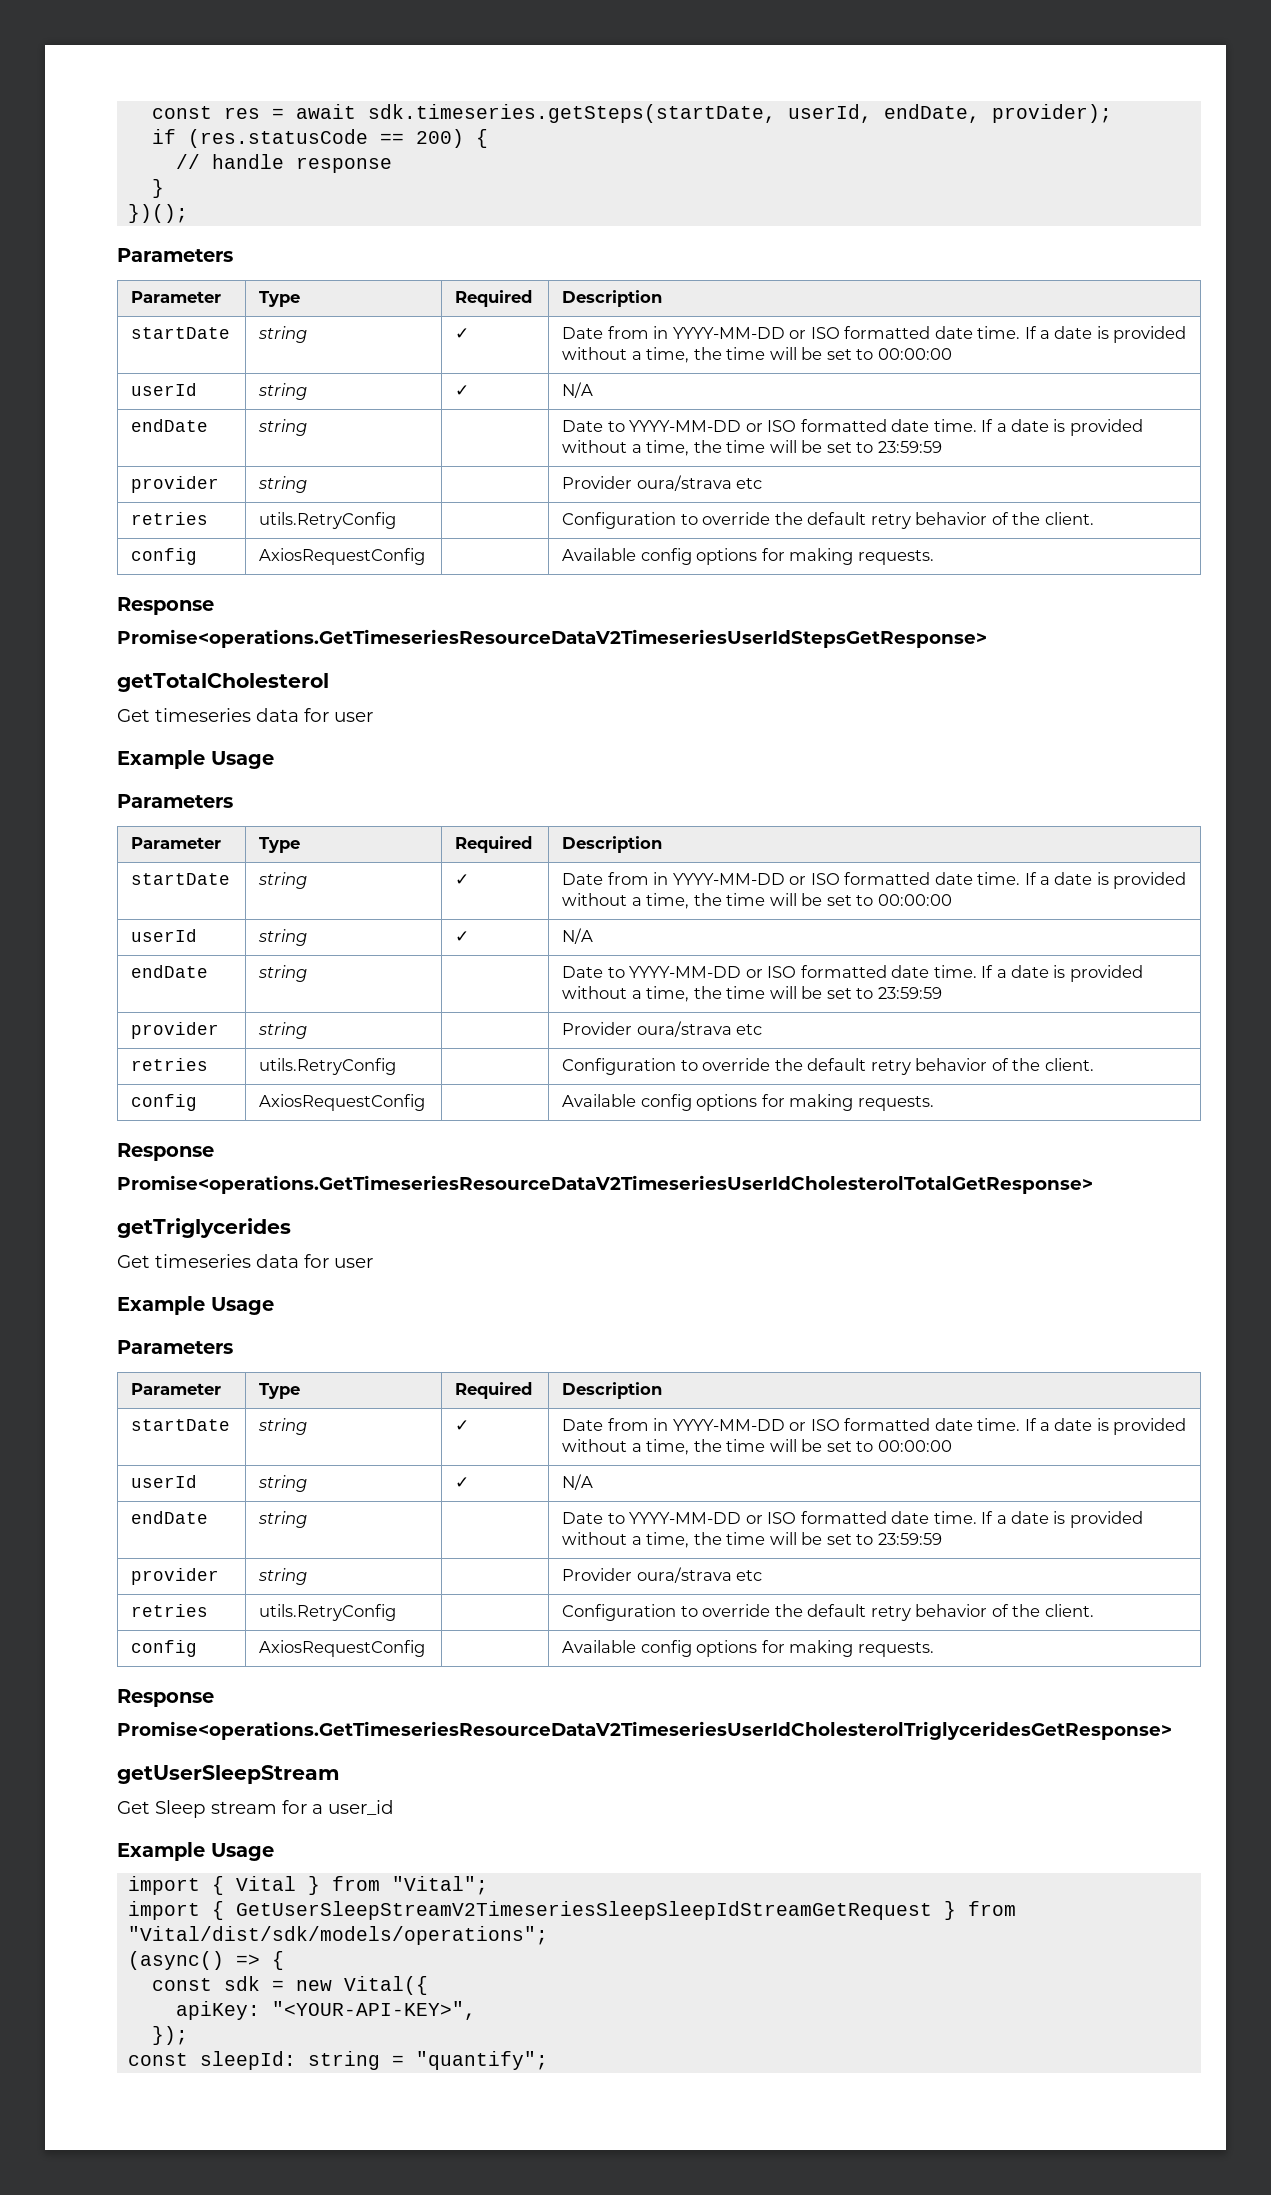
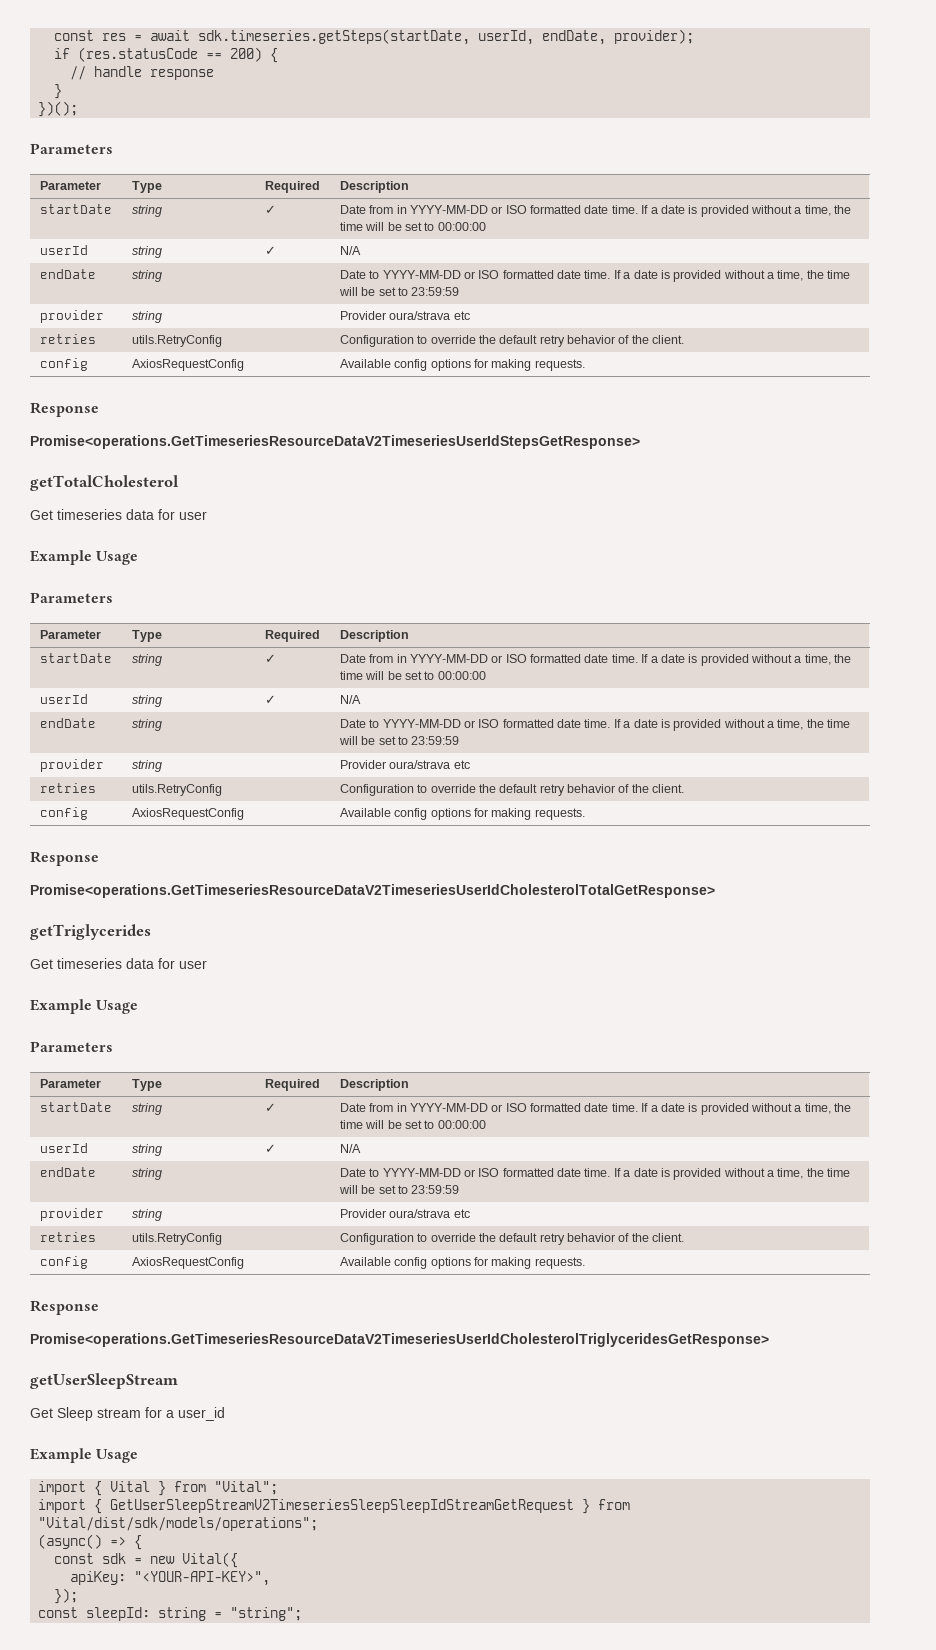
[416,2051,549,2070] "quantify"; -> [230,1607,303,1621] "string";

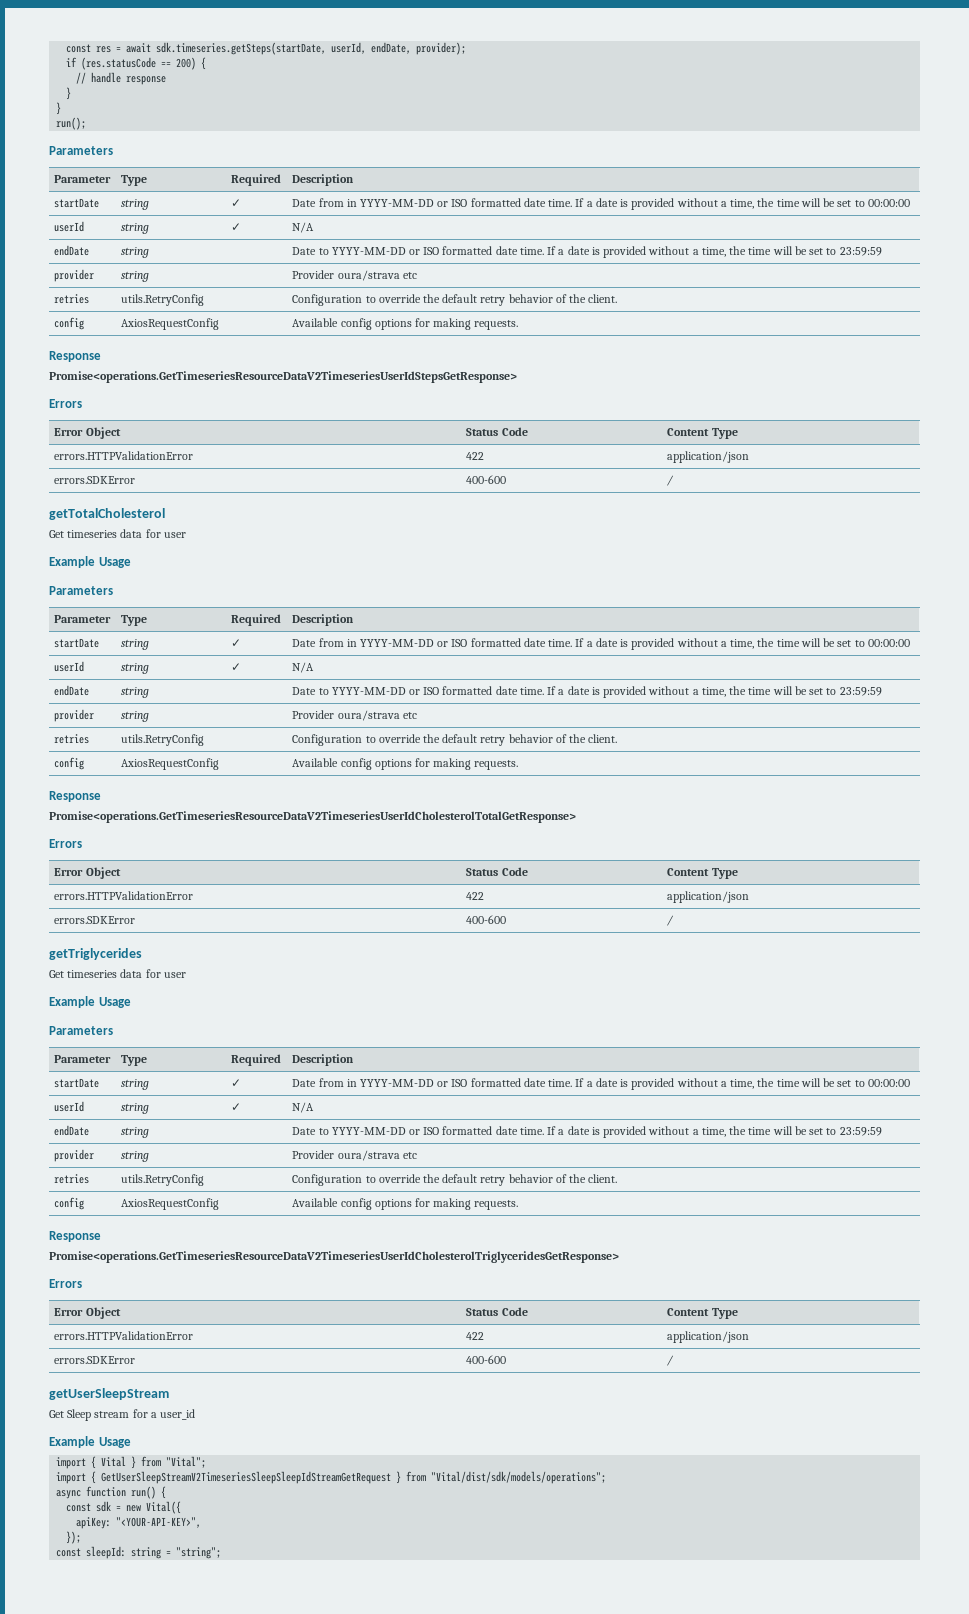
[38,101,79,117] })(); -> [56,102,62,115] [56,117,87,130] } // run();
(640, 442) none -> [49,399,82,408] [54,427,121,439] [466,427,528,436] [667,428,738,439] [54,451,194,460] [466,452,485,460] [667,451,750,463] [54,476,136,484] [466,475,507,484] [667,475,675,486] // Errors // Error Object | Status Code | Content Type // errors.HTTPValidationError | 422 | application/json // errors.SDKError | 400-600 | /
(715, 891) none -> [49,839,82,848] [54,867,121,879] [466,867,528,876] [667,868,738,879] [54,891,194,900] [466,892,485,900] [667,891,750,903] [54,916,136,924] [466,915,507,924] [667,915,675,926] // Errors // Error Object | Status Code | Content Type // errors.HTTPValidationError | 422 | application/json // errors.SDKError | 400-600 | /
(769, 1340) none -> [49,1279,82,1288] [54,1307,121,1319] [466,1307,528,1316] [667,1308,738,1319] [54,1331,194,1340] [466,1332,485,1340] [667,1331,750,1343] [54,1356,136,1364] [466,1355,507,1364] [667,1355,675,1366] // Errors // Error Object | Status Code | Content Type // errors.HTTPValidationError | 422 | application/json // errors.SDKError | 400-600 | /
[38,1534,127,1549] (async() => -> [56,1486,157,1499] async function run()

